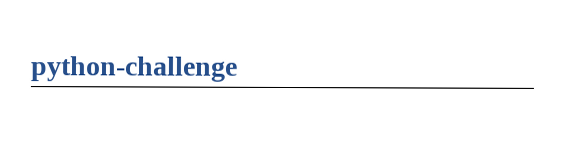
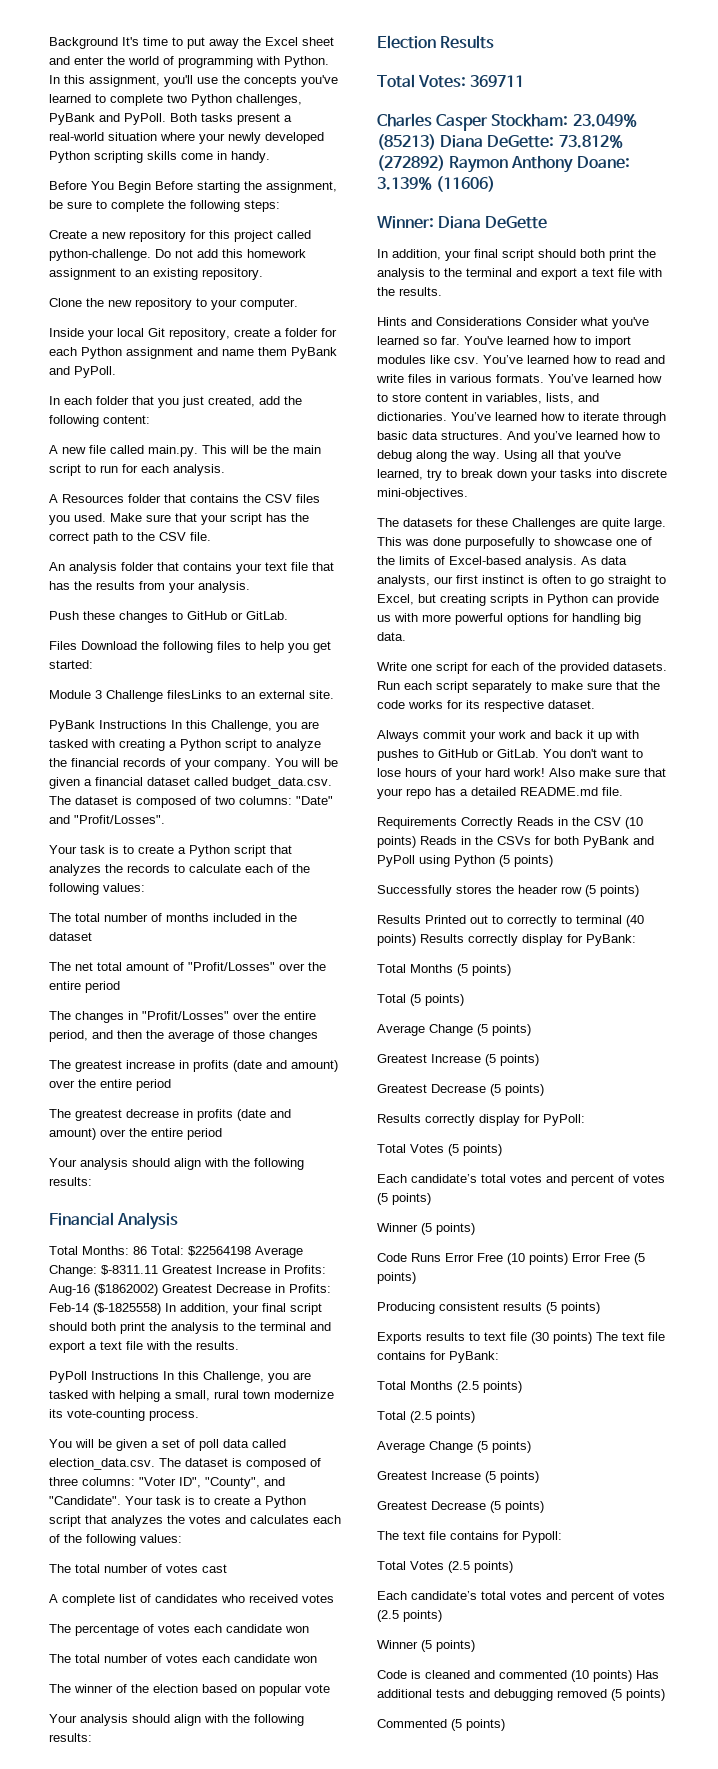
[30,56,238,82] python-challenge -> [49,37,334,49] [49,56,329,68] [49,75,338,87] [49,94,302,106] [49,113,292,125] [49,132,324,144] [49,151,270,163] [49,181,337,193] [49,200,280,212] [49,230,311,242] [49,249,306,261] [49,268,263,280] [49,298,298,310] [49,328,337,340] [49,347,337,359] [49,366,116,378] [49,396,302,408] [49,415,150,427] [49,445,321,457] [49,464,225,476] [49,494,320,503] [49,513,309,525] [49,532,211,544] [49,562,334,574] [49,581,250,593] [49,611,288,623] [49,641,331,653] [49,660,93,669] [49,690,334,702] [49,720,319,732] [49,739,321,751] [49,758,338,770] [49,777,332,789] [49,796,333,808] [49,815,165,824] [49,845,292,857] [49,864,310,876] [49,883,145,895] [49,913,297,922] [49,932,92,941] [49,962,326,971] [49,981,120,993] [49,1011,316,1023] [49,1030,318,1042] [49,1060,338,1072] [49,1079,171,1091] [49,1109,291,1121] [49,1128,222,1140] [49,1158,304,1170] [49,1177,92,1186] [49,1212,179,1230] [49,1246,303,1258] [49,1265,326,1277] [49,1284,331,1296] [49,1303,322,1315] [49,1322,331,1334] [49,1341,239,1353] [49,1371,311,1383] [49,1390,334,1402] [49,1409,199,1421] [49,1439,286,1451] [49,1458,321,1470] [49,1477,285,1489] [49,1496,306,1508] [49,1515,341,1527] [49,1534,182,1546] [49,1564,227,1573] [49,1594,334,1606] [49,1624,309,1636] [49,1654,317,1663] [49,1684,330,1696] [49,1714,304,1726] [49,1733,92,1742] [377,35,495,49] [377,74,525,88] [377,113,637,131] [377,134,623,150] [377,155,630,173] [377,176,496,192] [377,216,548,229] [377,249,656,261] [377,268,662,280] [377,287,442,296] [377,317,649,329] [377,336,631,348] [377,355,665,364] [376,374,662,383] [377,393,599,404] [377,412,666,424] [377,431,660,443] [377,450,621,462] [377,469,667,481] [377,488,468,500] [377,518,666,530] [377,537,652,549] [377,556,627,568] [377,575,666,587] [377,594,659,606] [377,613,641,625] [377,632,406,641] [377,662,667,674] [377,681,660,693] [377,700,595,712] [377,730,639,742] [377,749,643,761] [377,768,666,780] [377,787,623,799] [377,817,643,829] [377,836,654,848] [377,855,553,867] [377,885,639,897] [377,915,644,927] [377,934,636,946] [377,964,511,976] [377,994,464,1006] [377,1024,531,1036] [377,1054,539,1066] [377,1084,544,1096] [377,1114,585,1126] [377,1144,502,1156] [377,1174,665,1186] [377,1193,431,1205] [377,1223,475,1235] [377,1253,645,1265] [377,1272,416,1284] [377,1302,600,1314] [377,1332,665,1344] [377,1351,499,1363] [377,1381,522,1393] [377,1411,475,1423] [377,1441,531,1453] [377,1471,539,1483] [377,1501,544,1513] [377,1531,562,1543] [377,1561,513,1573] [377,1591,665,1603] [377,1610,442,1622] [377,1640,475,1652] [377,1670,659,1682] [377,1689,665,1701] [377,1719,505,1731] Background It's time to put away the Excel sheet and enter the world of programming with Python. In this assignment, you'll use the concepts you've learned to complete two Python challenges, PyBank and PyPoll. Both tasks present a real-world situation where your newly developed Python scripting skills come in handy. // Before You Begin Before starting the assignment, be sure to complete the following steps: // Create a new repository for this project called python-challenge. Do not add this homework assignment to an existing repository. // Clone the new repository to your computer. // Inside your local Git repository, create a folder for each Python assignment and name them PyBank and PyPoll. // In each folder that you just created, add the following content: // A new file called main.py. This will be the main script to run for each analysis. // A Resources folder that contains the CSV files you used. Make sure that your script has the correct path to the CSV file. // An analysis folder that contains your text file that has the results from your analysis. // Push these changes to GitHub or GitLab. // Files Download the following files to help you get started: // Module 3 Challenge filesLinks to an external site. // PyBank Instructions In this Challenge, you are tasked with creating a Python script to analyze the financial records of your company. You will be given a financial dataset called budget_data.csv. The dataset is composed of two columns: "Date" and "Profit/Losses". // Your task is to create a Python script that analyzes the records to calculate each of the following values: // The total number of months included in the dataset // The net total amount of "Profit/Losses" over the entire period // The changes in "Profit/Losses" over the entire period, and then the average of those changes // The greatest increase in profits (date and amount) over the entire period // The greatest decrease in profits (date and amount) over the entire period // Your analysis should align with the following results: // Financial Analysis // Total Months: 86 Total: $22564198 Average Change: $-8311.11 Greatest Increase in Profits: Aug-16 ($1862002) Greatest Decrease in Profits: Feb-14 ($-1825558) In addition, your final script should both print the analysis to the terminal and export a text file with the results. // PyPoll Instructions In this Challenge, you are tasked with helping a small, rural town modernize its vote-counting process. // You will be given a set of poll data called election_data.csv. The dataset is composed of three columns: "Voter ID", "County", and "Candidate". Your task is to create a Python script that analyzes the votes and calculates each of the following values: // The total number of votes cast // A complete list of candidates who received votes // The percentage of votes each candidate won // The total number of votes each candidate won // The winner of the election based on popular vote // Your analysis should align with the following results: // Election Results // Total Votes: 369711 // Charles Casper Stockham: 23.049% (85213) Diana DeGette: 73.812% (272892) Raymon Anthony Doane: 3.139% (11606) // Winner: Diana DeGette // In addition, your final script should both print the analysis to the terminal and export a text file with the results. // Hints and Considerations Consider what you've learned so far. You've learned how to import modules like csv. You’ve learned how to read and write files in various formats. You’ve learned how to store content in variables, lists, and dictionaries. You’ve learned how to iterate through basic data structures. And you’ve learned how to debug along the way. Using all that you've learned, try to break down your tasks into discrete mini-objectives. // The datasets for these Challenges are quite large. This was done purposefully to showcase one of the limits of Excel-based analysis. As data analysts, our first instinct is often to go straight to Excel, but creating scripts in Python can provide us with more powerful options for handling big data. // Write one script for each of the provided datasets. Run each script separately to make sure that the code works for its respective dataset. // Always commit your work and back it up with pushes to GitHub or GitLab. You don't want to lose hours of your hard work! Also make sure that your repo has a detailed README.md file. // Requirements Correctly Reads in the CSV (10 points) Reads in the CSVs for both PyBank and PyPoll using Python (5 points) // Successfully stores the header row (5 points) // Results Printed out to correctly to terminal (40 points) Results correctly display for PyBank: // Total Months (5 points) // Total (5 points) // Average Change (5 points) // Greatest Increase (5 points) // Greatest Decrease (5 points) // Results correctly display for PyPoll: // Total Votes (5 points) // Each candidate’s total votes and percent of votes (5 points) // Winner (5 points) // Code Runs Error Free (10 points) Error Free (5 points) // Producing consistent results (5 points) // Exports results to text file (30 points) The text file contains for PyBank: // Total Months (2.5 points) // Total (2.5 points) // Average Change (5 points) // Greatest Increase (5 points) // Greatest Decrease (5 points) // The text file contains for Pypoll: // Total Votes (2.5 points) // Each candidate’s total votes and percent of votes (2.5 points) // Winner (5 points) // Code is cleaned and commented (10 points) Has additional tests and debugging removed (5 points) // Commented (5 points)

